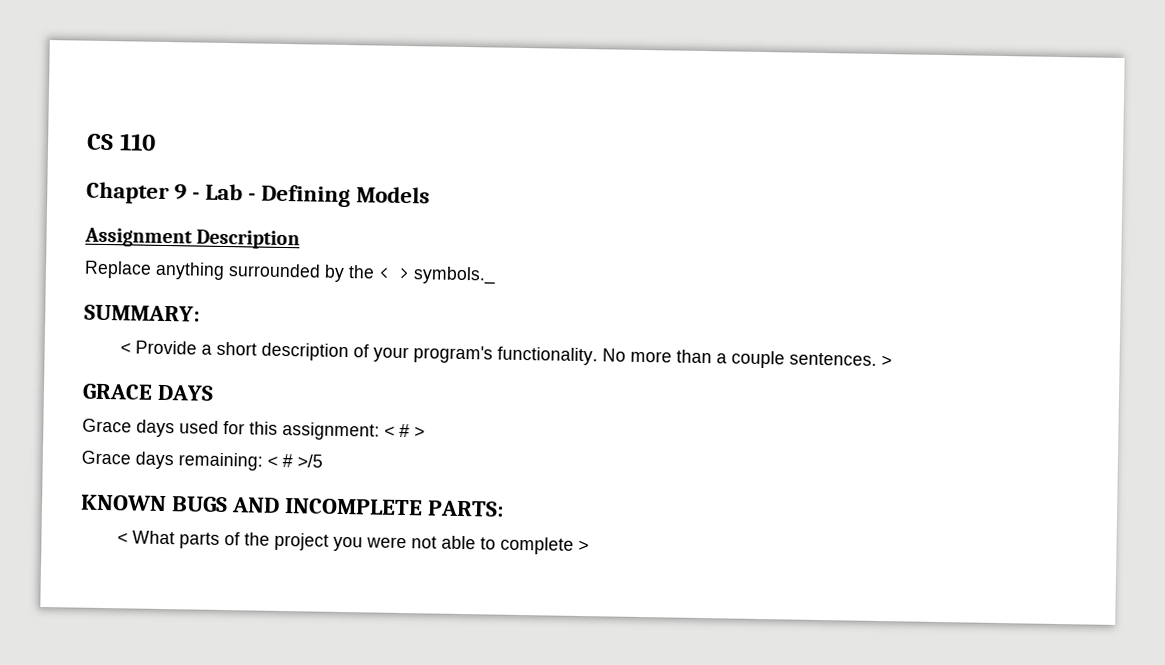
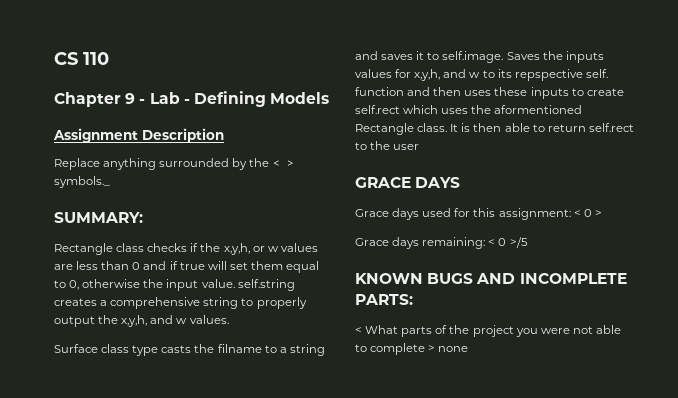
[120,340,893,369] < Provide a short description of your program's functionality. No more than a couple sentences. > -> [54,243,318,255] [54,261,320,273] [54,279,295,291] [54,297,307,309] [54,315,229,327] [54,344,325,356] [355,51,604,63] [355,69,608,81] [355,87,624,99] [355,105,583,114] [355,123,634,135] [355,141,420,150] Rectangle class checks if the x,y,h, or w values are less than 0 and if true will set them equal to 0, otherwise the input value. self.string creates a comprehensive string to properly output the x,y,h, and w values. // Surface class type casts the filname to a string and saves it to self.image. Saves the inputs values for x,y,h, and w to its repspective self. function and then uses these inputs to create self.rect which uses the aformentioned Rectangle class. It is then able to return self.rect to the user
[399,423,410,438] # -> [583,209,592,217] 0
[282,453,293,468] # -> [498,238,507,246] 0
[578,539,590,552] > -> [428,345,469,352] > none

